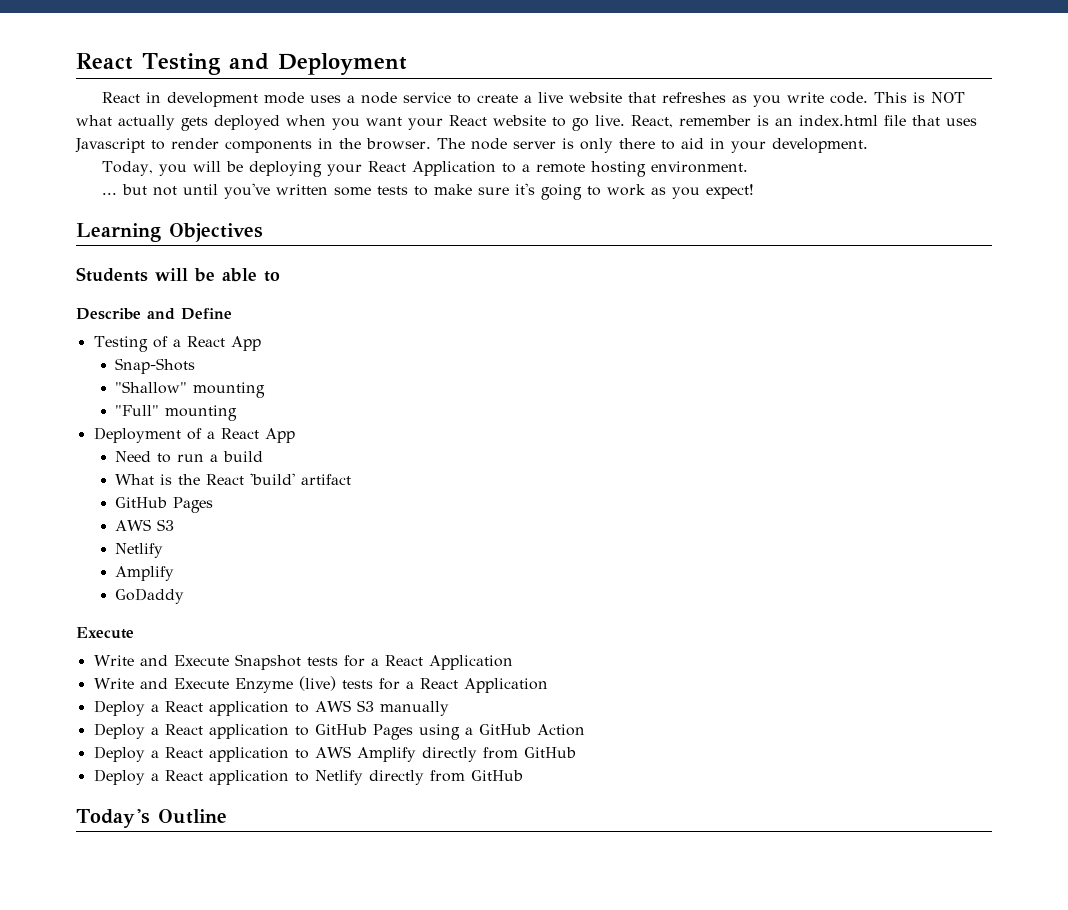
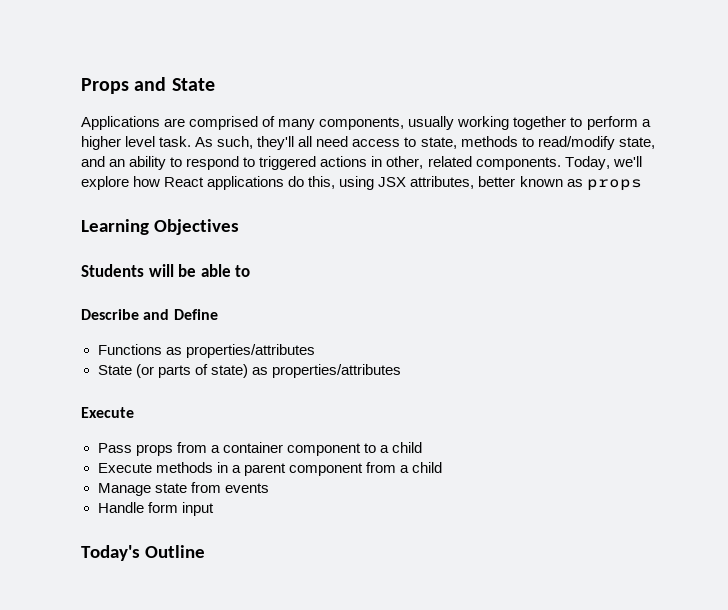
[76,53,407,75] [102,92,966,107] [76,115,977,131] [75,138,868,153] [102,161,749,177] [102,183,755,200] React Testing and Deployment // React in development mode uses a node service to create a live website that refreshes as you write code. This is NOT what actually gets deployed when you want your React website to go live. React, remember is an index.html file that uses Javascript to render components in the browser. The node server is only there to aid in your development. // Today, you will be deploying your React Application to a remote hosting environment. // ... but not until you've written some tests to make sure it's going to work as you expect! -> [81,77,215,94] [81,116,651,130] [81,136,655,150] [81,156,642,170] [81,176,642,191] Props and State // Applications are comprised of many components, usually working together to perform a higher level task. As such, they'll all need access to state, methods to read/modify state, and an ability to respond to triggered actions in other, related components. Today, we'll explore how React applications do this, using JSX attributes, better known as props
[93,336,261,352] [115,358,196,374] [115,381,266,398] [115,405,238,421] [93,427,295,443] [115,451,264,463] [115,473,352,485] [115,497,214,513] [115,519,175,531] [115,543,164,558] [115,566,175,581] [115,588,185,604] [76,627,134,639] [93,654,513,670] [93,676,548,693] [93,700,449,716] [93,723,585,740] [93,746,576,762] [93,769,523,785] Testing of a React App // Snap-Shots // "Shallow" mounting // "Full" mounting // Deployment of a React App // Need to run a build // What is the React 'build' artifact // GitHub Pages // AWS S3 // Netlify // Amplify // GoDaddy // Execute // Write and Execute Snapshot tests for a React Application // Write and Execute Enzyme (live) tests for a React Application // Deploy a React application to AWS S3 manually // Deploy a React application to GitHub Pages using a GitHub Action // Deploy a React application to AWS Amplify directly from GitHub // Deploy a React application to Netlify directly from GitHub -> [97,344,315,358] [97,364,401,378] [81,407,134,418] [97,442,422,456] [97,462,442,476] [97,482,269,496] [97,502,214,516] Functions as properties/attributes // State (or parts of state) as properties/attributes // Execute // Pass props from a container component to a child // Execute methods in a parent component from a child // Manage state from events // Handle form input

